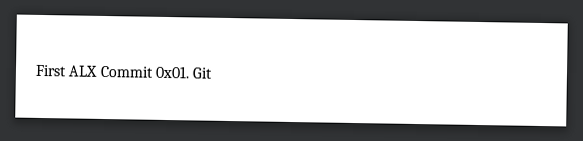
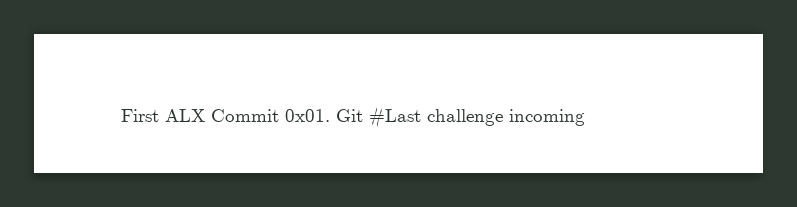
(214, 73) none -> [369,107,585,128] #Last challenge incoming

